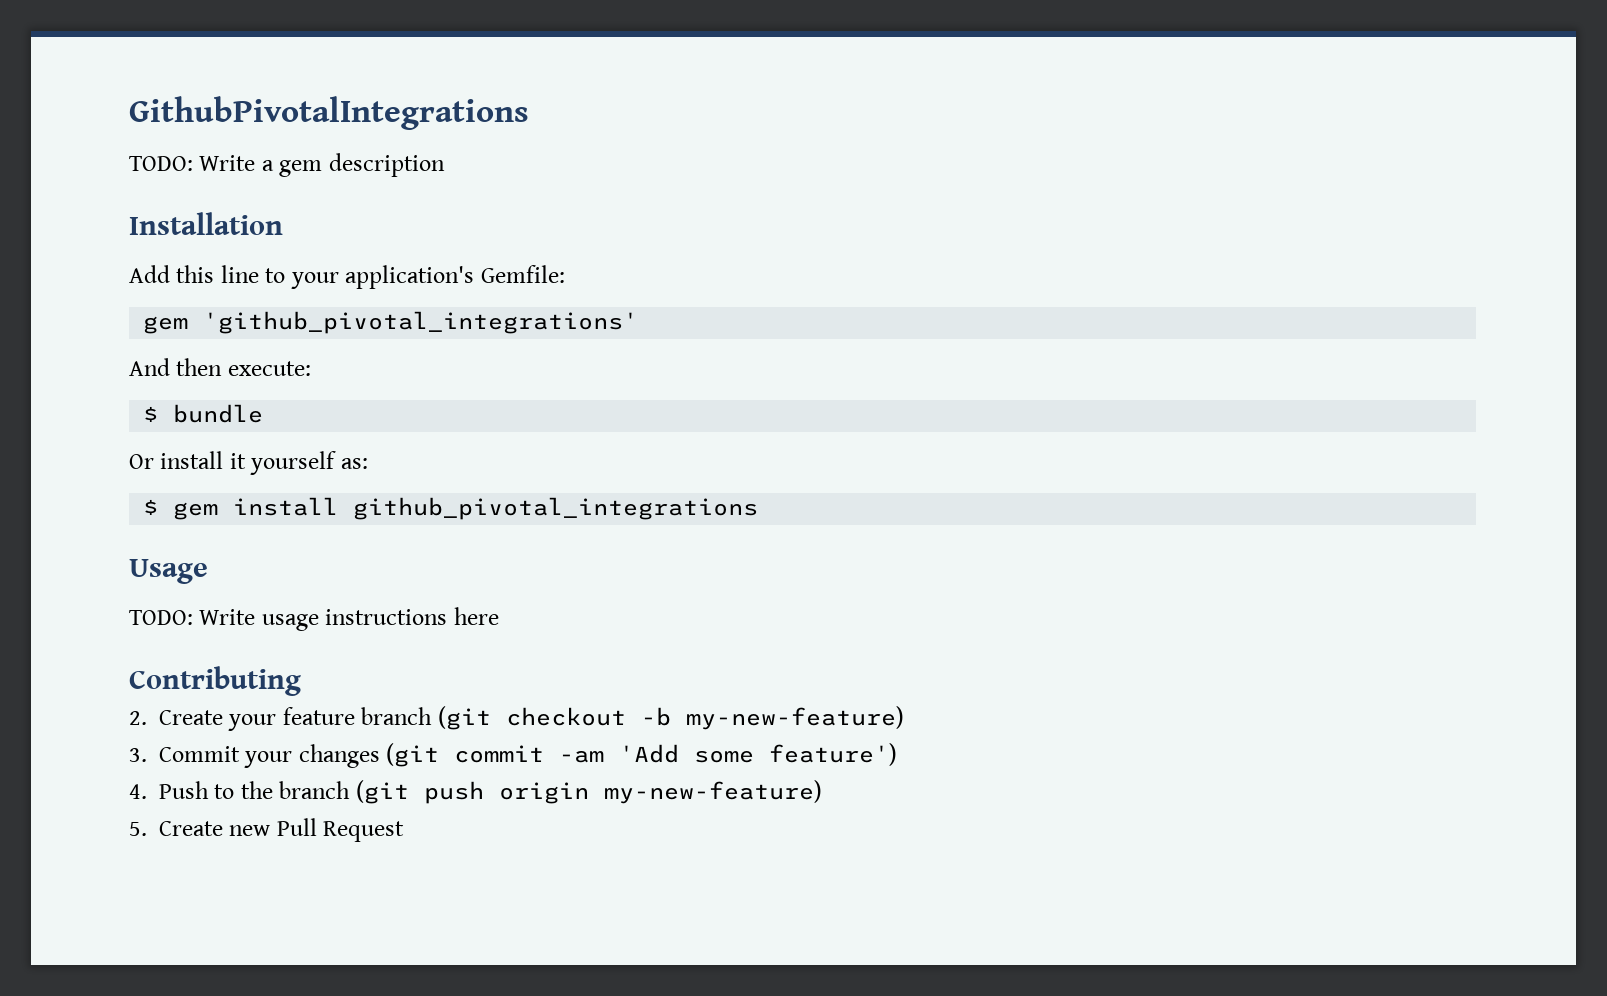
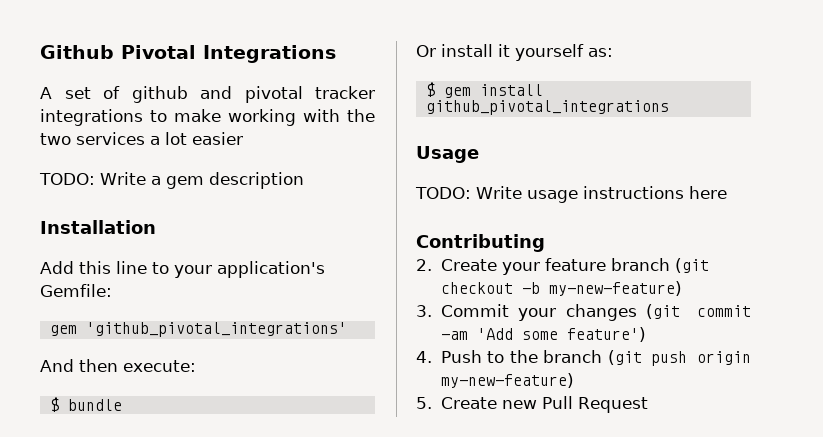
[129,96,529,130] GithubPivotalIntegrations -> [40,45,336,63] [40,86,375,103] [40,109,375,126] [40,132,243,145] Github Pivotal Integrations // A set of github and pivotal tracker integrations to make working with the two services a lot easier

